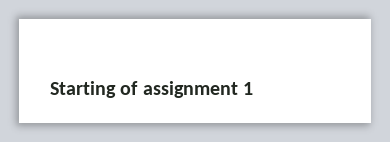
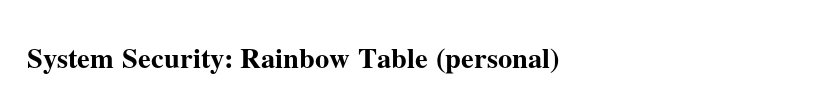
[50,81,254,98] Starting of assignment 1 -> [27,48,559,74] System Security: Rainbow Table (personal)

